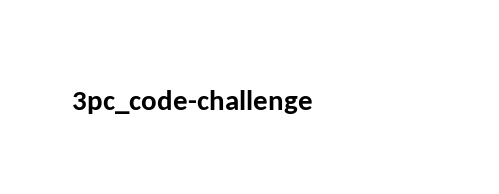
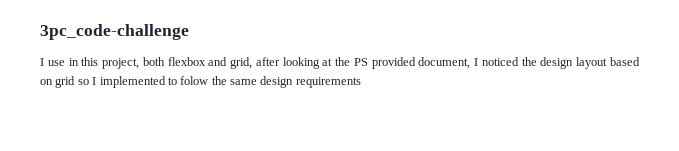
(313, 102) none -> [40,57,640,69] [40,76,361,88] // I use in this project, both flexbox and grid, after looking at the PS provided document, I noticed the design layout based on grid so I implemented to folow the same design requirements

